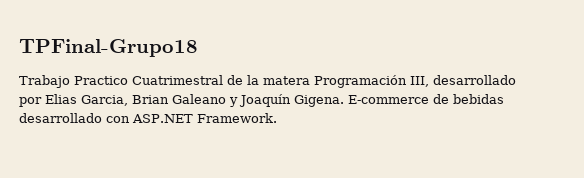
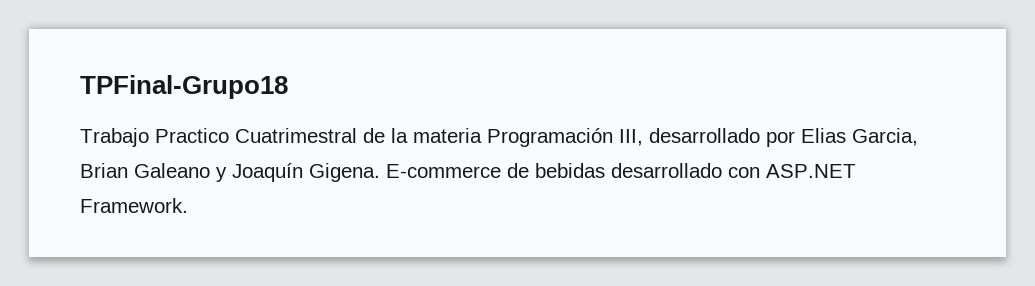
[263,76,310,85] matera -> [413,128,482,143] materia

